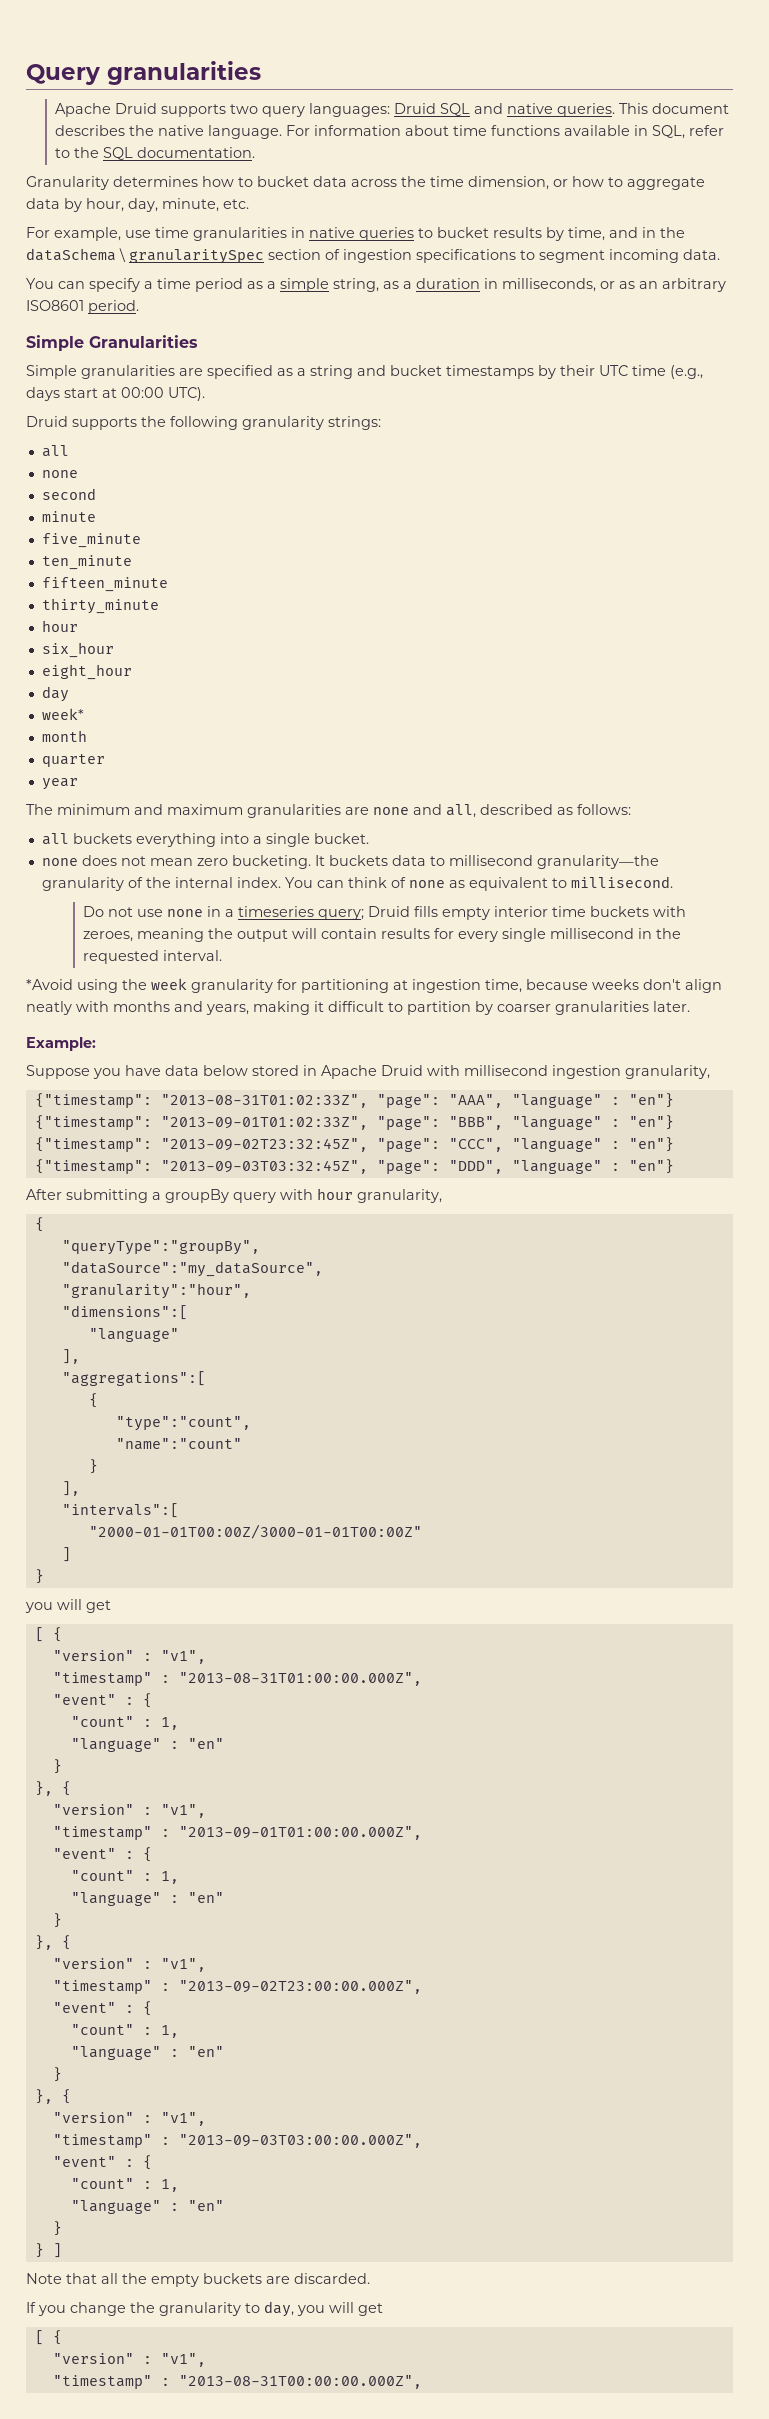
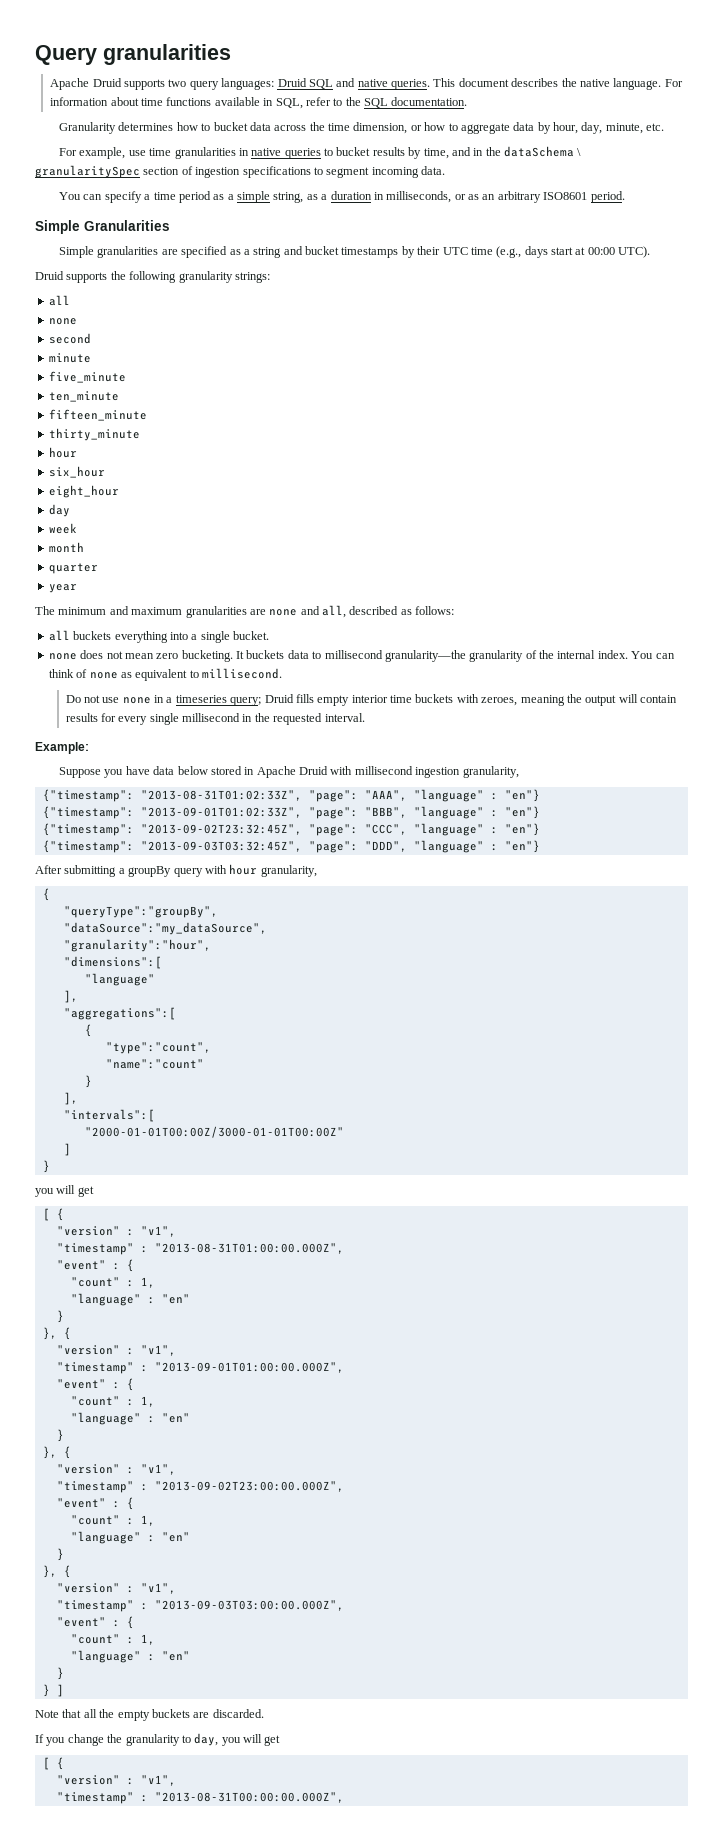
[41,708,84,720] week* -> [48,523,77,534] week
[26,978,722,993] [26,1001,690,1015] // *Avoid using the week granularity for partitioning at ingestion time, because weeks don't align neatly with months and years, making it difficult to partition by coarser granularities later. -> (365, 717) none

